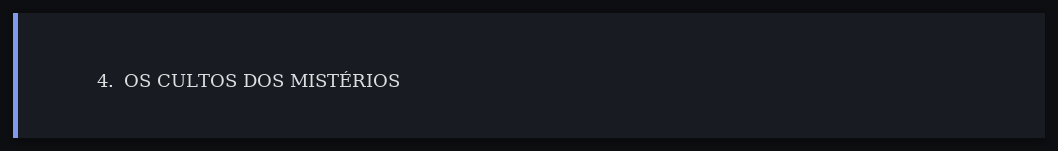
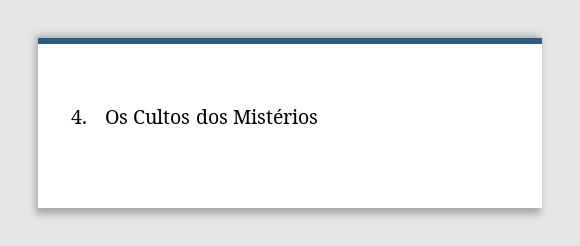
[124,71,401,87] OS CULTOS DOS MISTÉRIOS -> [105,109,318,124] Os Cultos dos Mistérios

